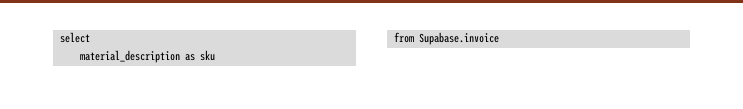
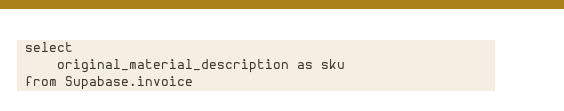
[79,50,180,63] material_description -> [57,59,290,73] original_material_description

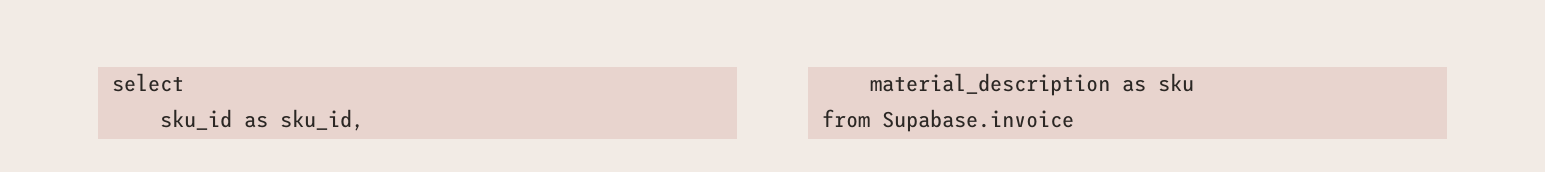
[57,59,290,73] original_material_description -> [160,109,365,131] [870,73,1111,96] sku_id as sku_id, // material_description

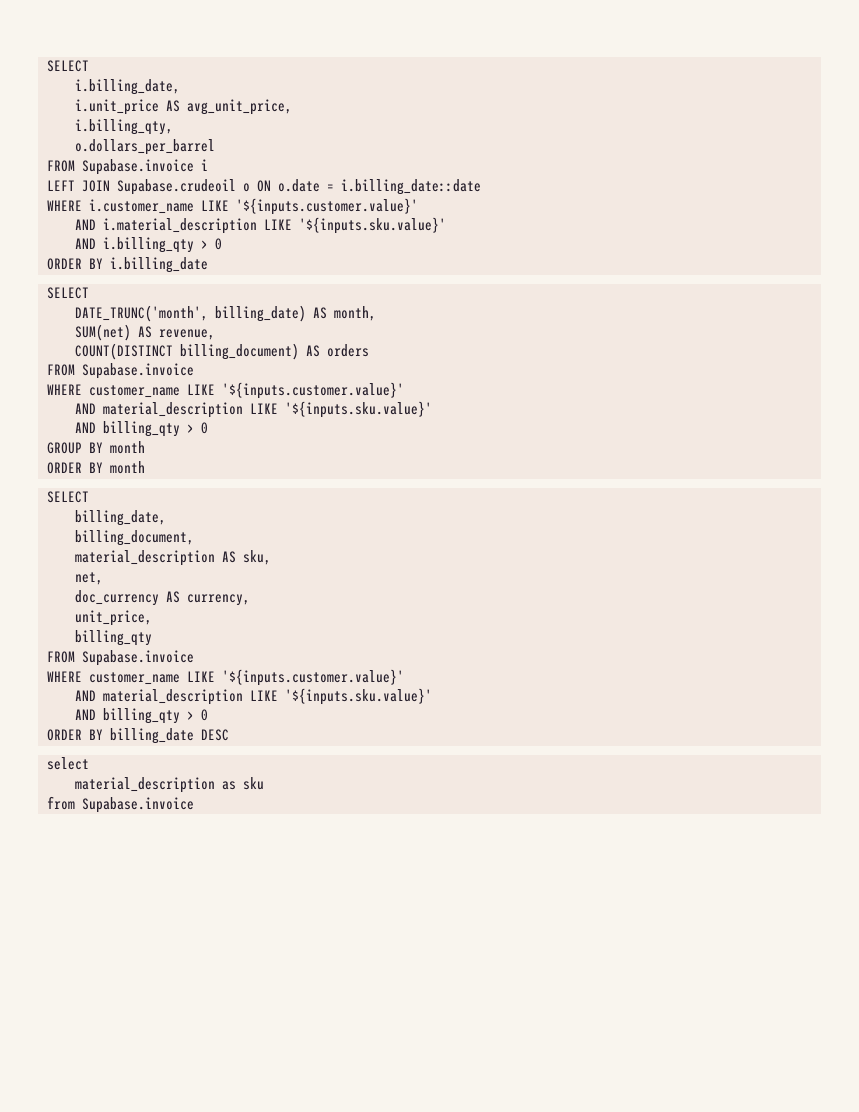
[112,73,185,92] [160,109,365,131] select // sku_id as sku_id, -> [47,60,89,72] [75,79,180,95] [75,99,292,115] [75,119,173,135] [75,139,215,155] [47,159,208,175] [47,179,481,195] [47,198,418,215] [75,217,446,234] [75,237,222,253] [47,257,208,273] [47,287,89,299] [75,305,376,322] [75,324,215,341] [75,343,369,360] [47,363,194,379] [47,382,404,399] [75,401,432,418] [75,421,208,437] [47,441,145,454] [47,461,145,474] [47,491,89,503] [75,510,166,526] [75,530,194,546] [75,550,271,566] [75,572,103,585] [75,590,250,606] [75,610,152,626] [75,630,152,646] [47,650,194,666] [47,669,404,686] [75,688,432,705] [75,708,208,724] [47,728,229,744] [47,757,89,770] SELECT // i.billing_date, // i.unit_price AS avg_unit_price, // i.billing_qty, // o.dollars_per_barrel // FROM Supabase.invoice i // LEFT JOIN Supabase.crudeoil o ON o.date = i.billing_date::date // WHERE i.customer_name LIKE '${inputs.customer.value}' // AND i.material_description LIKE '${inputs.sku.value}' // AND i.billing_qty > 0 // ORDER BY i.billing_date // SELECT // DATE_TRUNC('month', billing_date) AS month, // SUM(net) AS revenue, // COUNT(DISTINCT billing_document) AS orders // FROM Supabase.invoice // WHERE customer_name LIKE '${inputs.customer.value}' // AND material_description LIKE '${inputs.sku.value}' // AND billing_qty > 0 // GROUP BY month // ORDER BY month // SELECT // billing_date, // billing_document, // material_description AS sku, // net, // doc_currency AS currency, // unit_price, // billing_qty // FROM Supabase.invoice // WHERE customer_name LIKE '${inputs.customer.value}' // AND material_description LIKE '${inputs.sku.value}' // AND billing_qty > 0 // ORDER BY billing_date DESC // select

